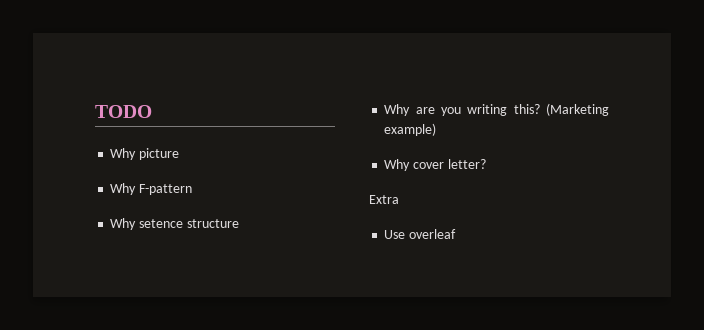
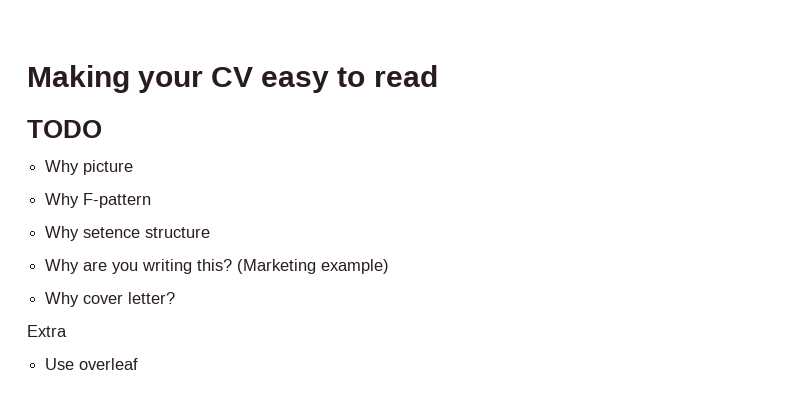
(95, 111) none -> [27,65,438,93] Making your CV easy to read //

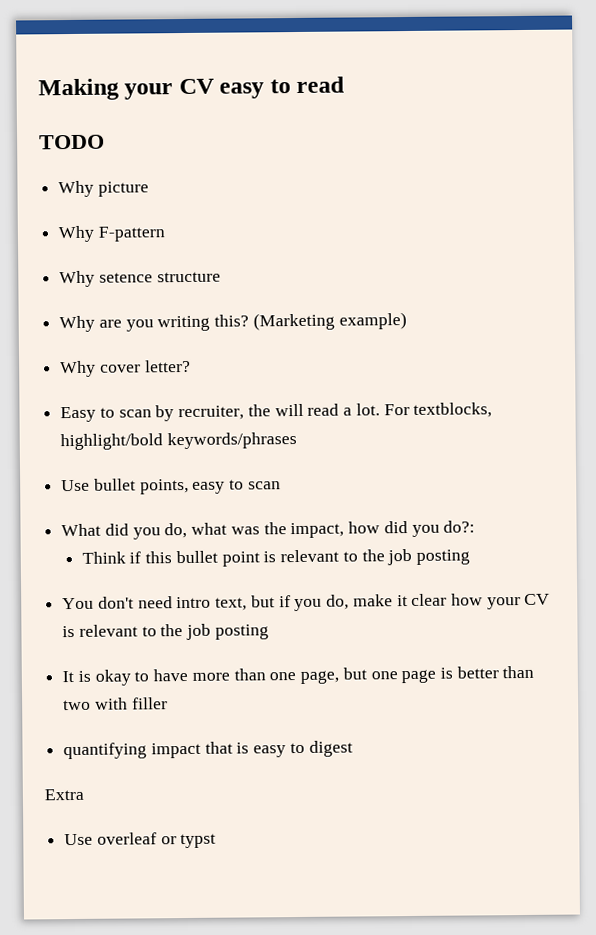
(176, 298) none -> [60,402,493,423] [60,432,297,451] [61,478,281,495] [61,520,476,540] [81,548,470,567] [62,593,551,612] [62,623,269,640] [62,665,535,686] [63,697,168,711] [63,740,353,760] // Easy to scan by recruiter, the will read a lot. For textblocks, highlight/bold keywords/phrases // Use bullet points, easy to scan // What did you do, what was the impact, how did you do?: // Think if this bullet point is relevant to the job posting // You don't need intro text, but if you do, make it clear how your CV is relevant to the job posting // It is okay to have more than one page, but one page is better than two with filler // quantifying impact that is easy to digest
(139, 364) none -> [160,833,217,849] or typst

